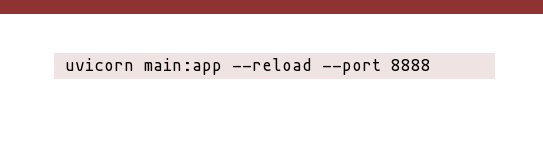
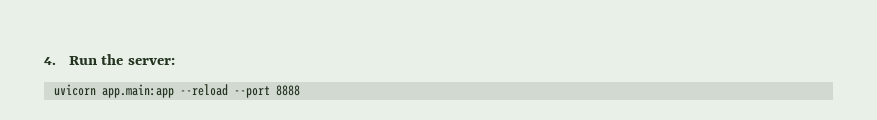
[65,58,223,75] uvicorn main:app -> [44,54,175,65] [53,84,174,98] 4. Run the server: // uvicorn app.main:app

